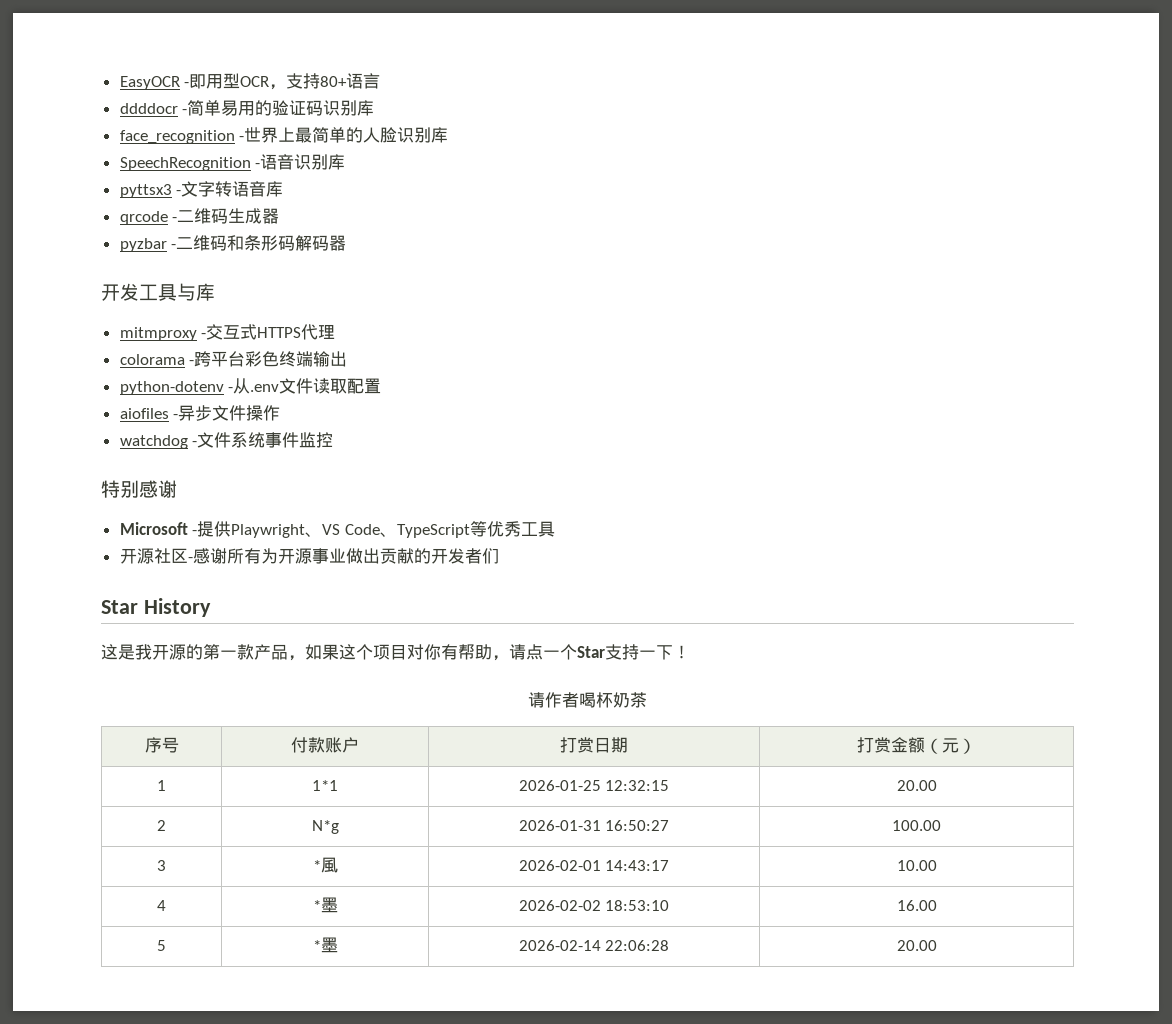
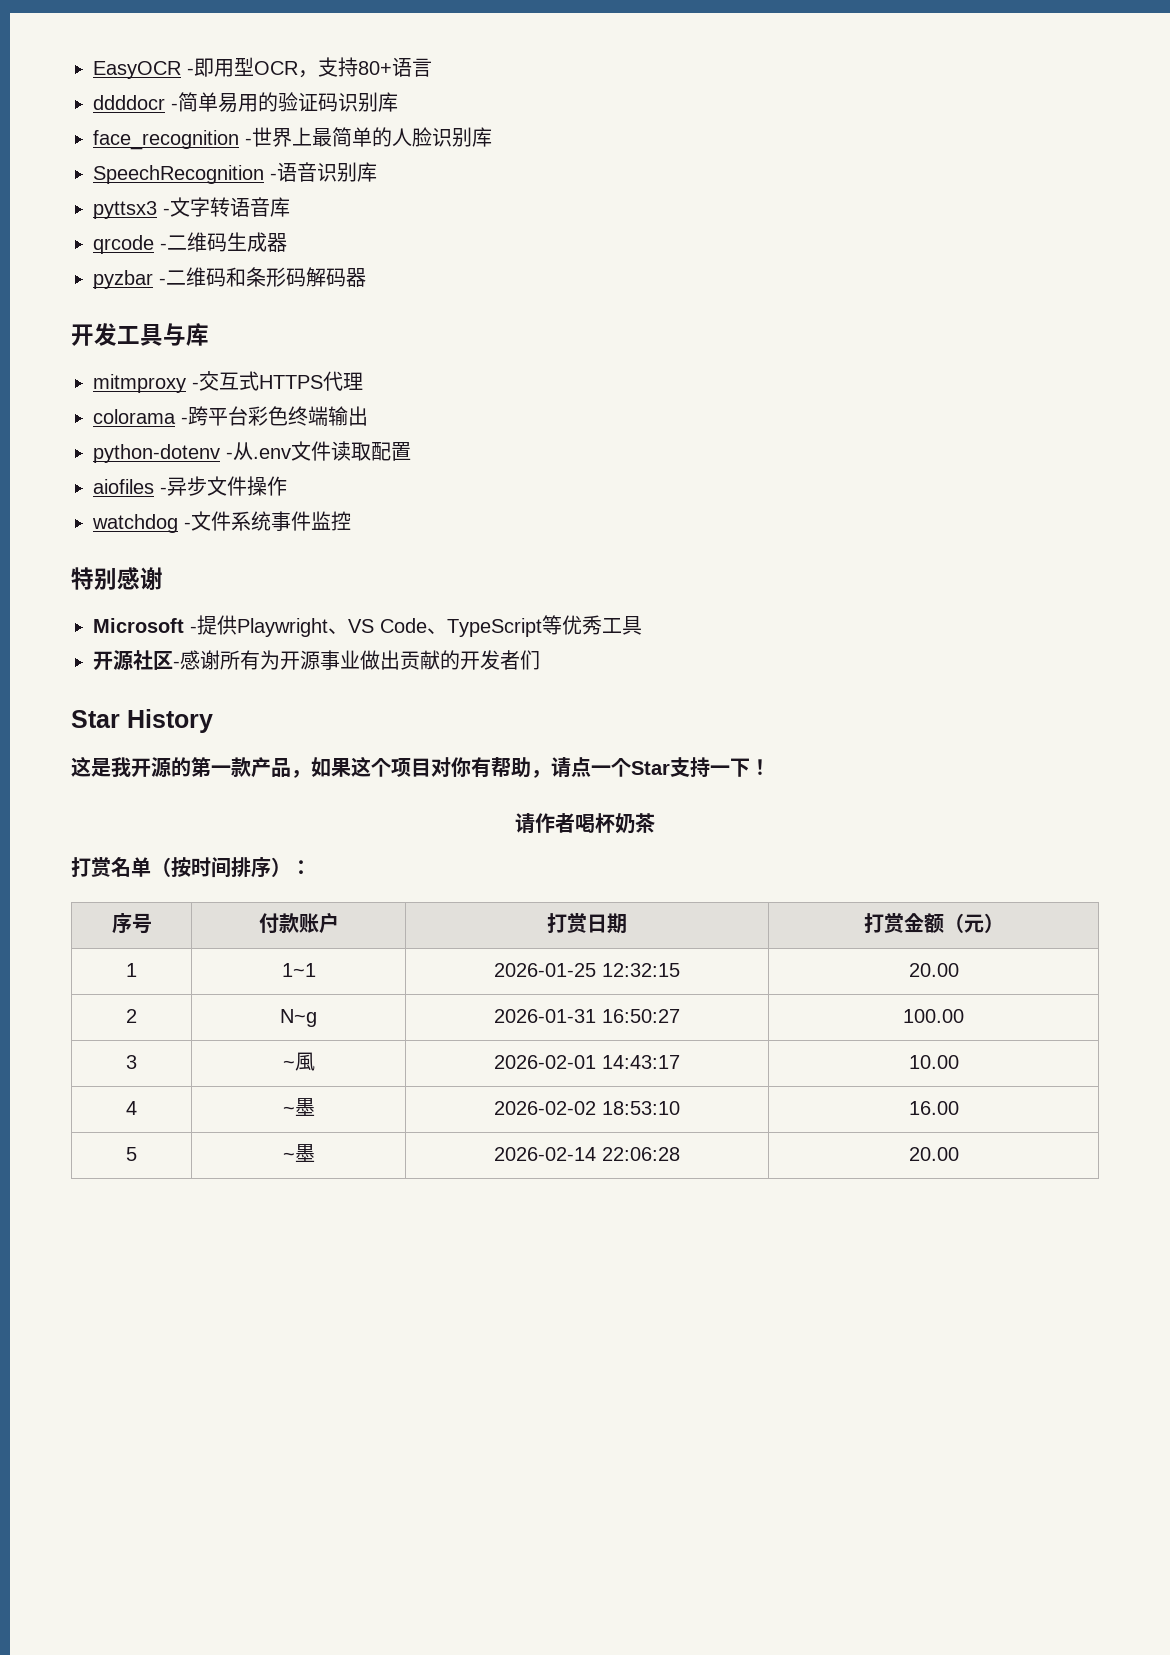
(647, 700) none -> [71,857,311,878] // 打赏名单（按时间排序）：
[312,780,338,791] 1*1 -> [281,963,316,977] 1~1
[311,820,339,834] N*g -> [280,1009,317,1027] N~g
[312,860,321,871] * -> [282,1060,295,1069] ~
[312,900,321,911] * -> [282,1106,295,1115] ~
[312,940,321,951] * -> [282,1152,295,1161] ~

